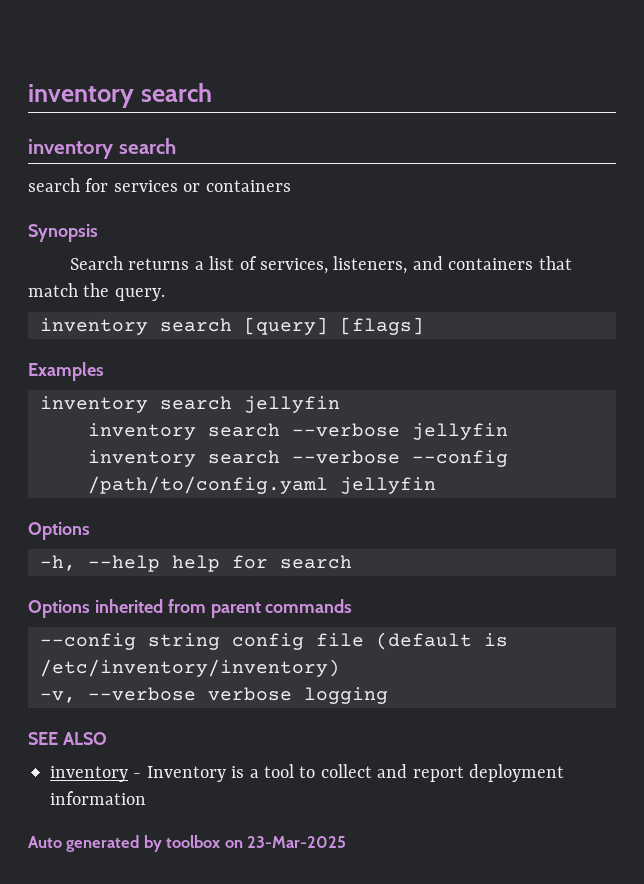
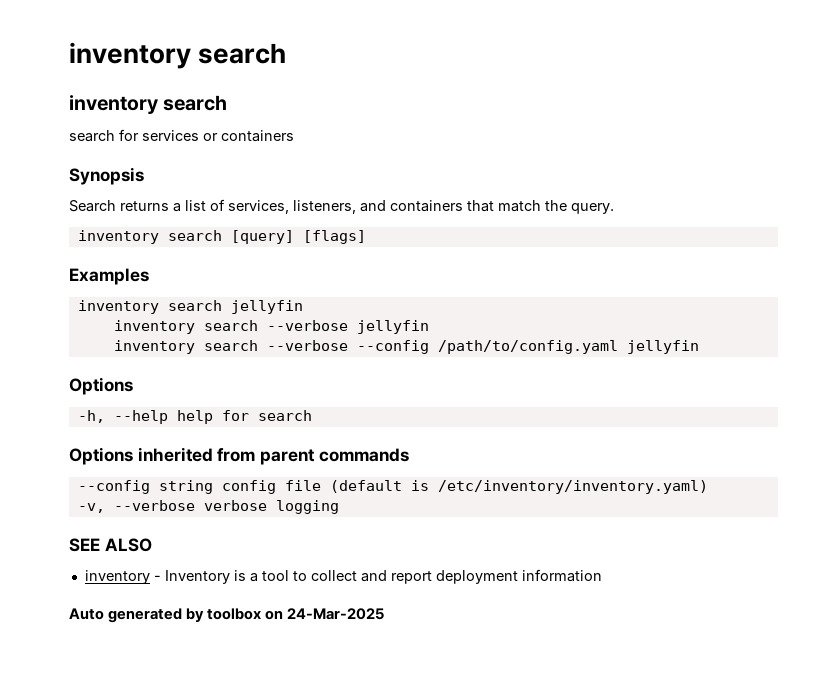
[40,659,340,677] /etc/inventory/inventory) -> [437,480,708,494] /etc/inventory/inventory.yaml)
[247,836,347,848] 23-Mar-2025 -> [287,608,385,620] 24-Mar-2025

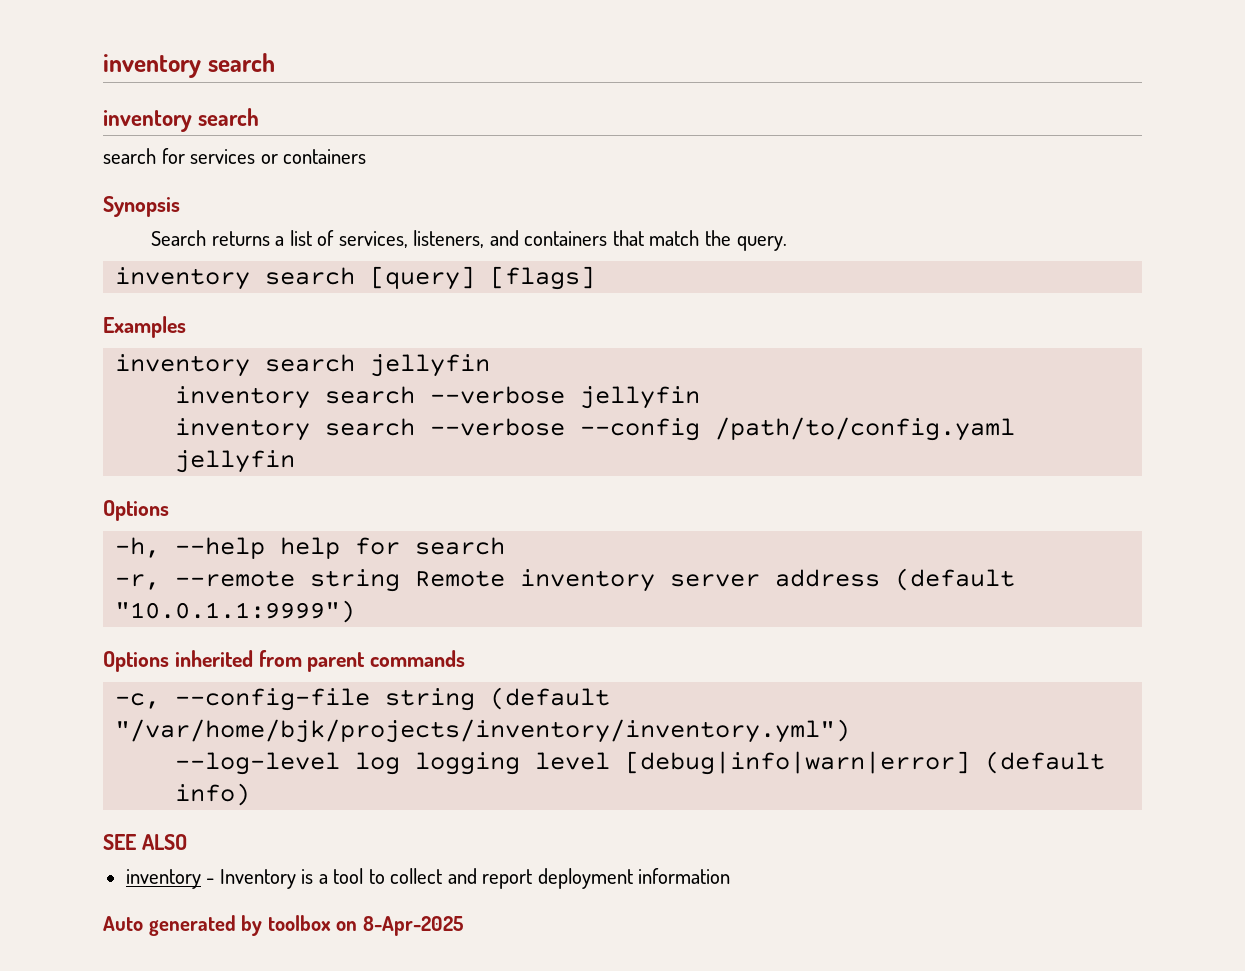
(312, 415) none -> [115,568,1016,592] [115,600,356,623] // -r, --remote string Remote inventory server address (default "10.0.1.1:9999")
[77,480,708,494] [77,500,339,514] --config string config file (default is /etc/inventory/inventory.yaml) // -v, --verbose verbose logging -> [115,687,611,711] [115,719,851,743] [175,751,1106,775] [175,783,251,806] -c, --config-file string (default "/var/home/bjk/projects/inventory/inventory.yml") // --log-level log logging level [debug|info|warn|error] (default info)
[287,608,385,620] 24-Mar-2025 -> [362,916,463,936] 8-Apr-2025

